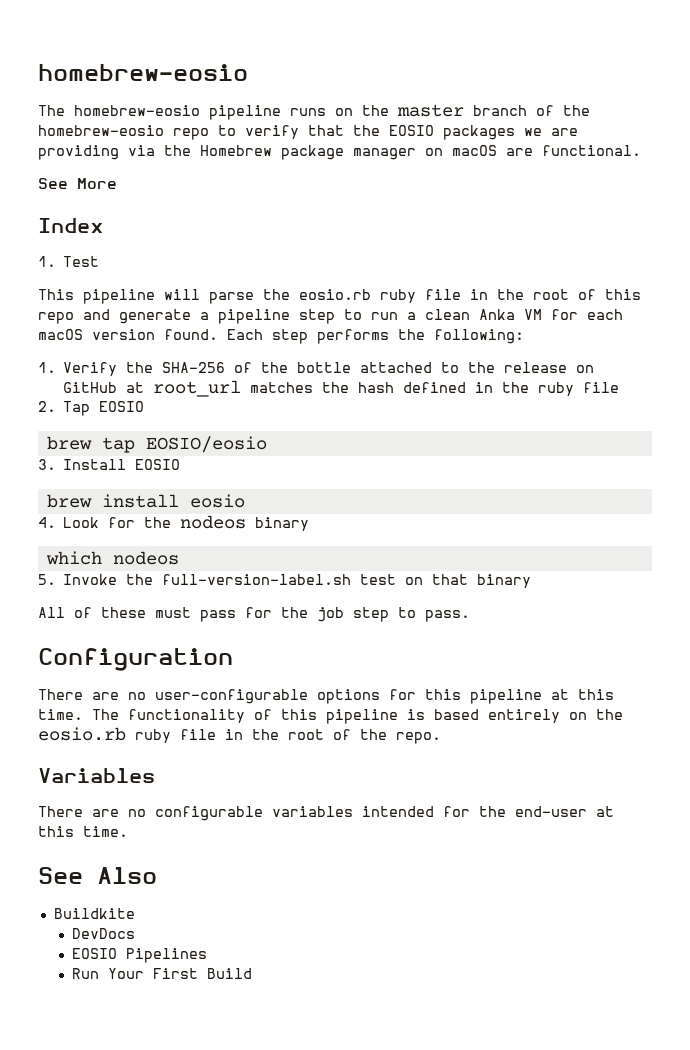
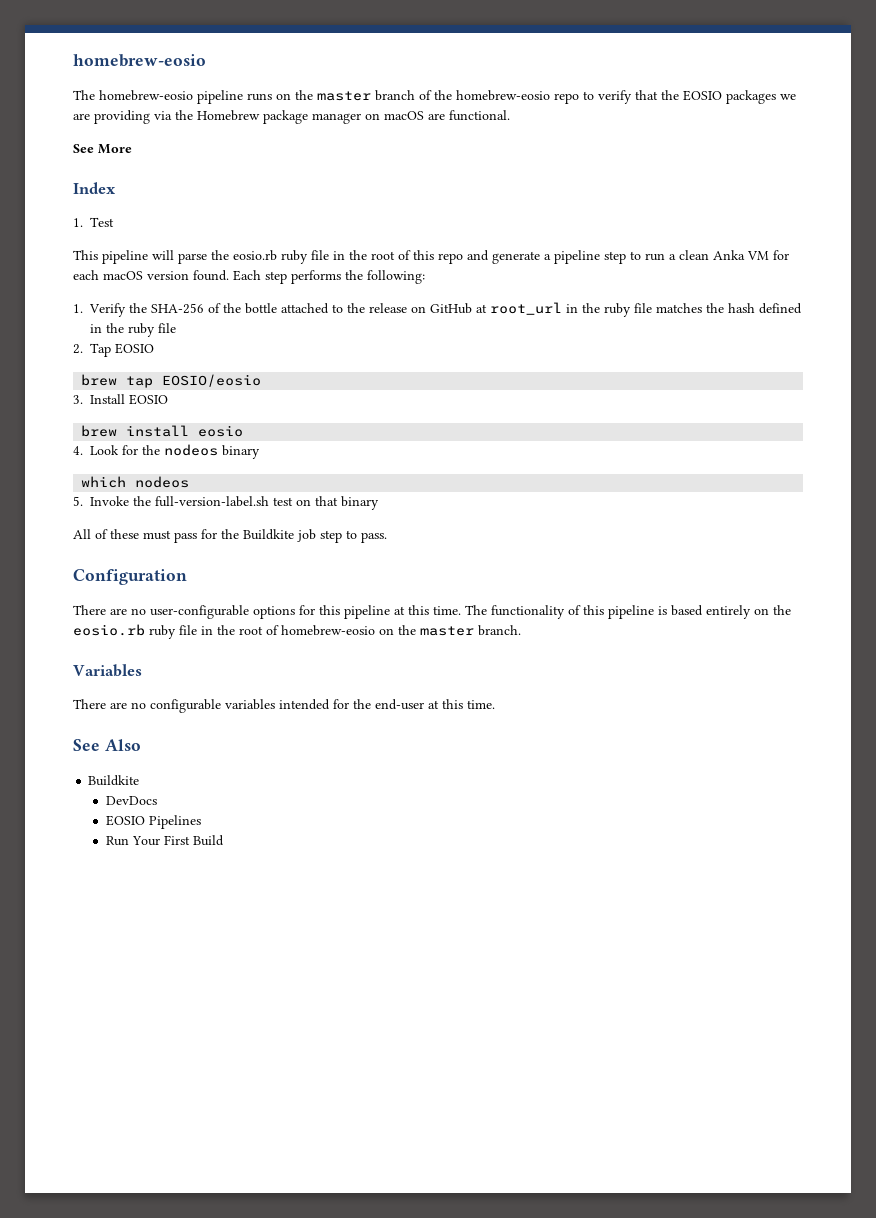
(242, 388) none -> [566,303,653,317] in the ruby file
(308, 612) none -> [243,529,294,540] Buildkite
[360,729,441,744] the repo. -> [281,625,521,636] homebrew-eosio on the master branch.

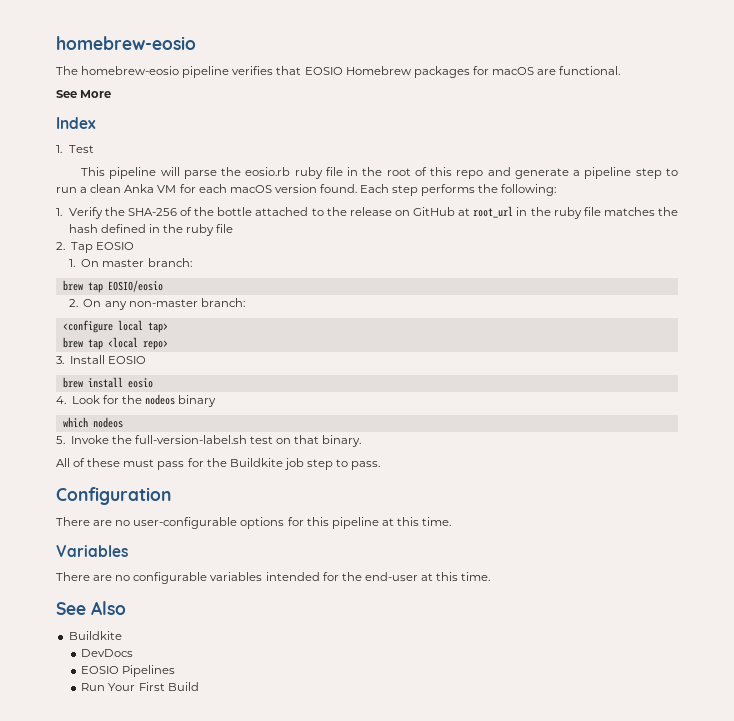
[247,90,796,104] [73,110,380,124] runs on the master branch of the homebrew-eosio repo to verify that the EOSIO packages we are providing via the Homebrew package manager on -> [232,66,489,78] verifies that EOSIO Homebrew packages for
(155, 348) none -> [68,258,192,267] // 1. On master branch:
(262, 380) none -> [68,298,245,310] [62,320,168,333] [62,337,168,350] // 2. On any non-master branch: // <configure local tap> // brew tap <local repo>
[341,496,380,510] binary -> [322,435,362,447] binary.
[465,605,791,619] [73,624,521,639] The functionality of this pipeline is based entirely on the eosio.rb ruby file in the root of homebrew-eosio on the master branch. -> (452, 521) none

